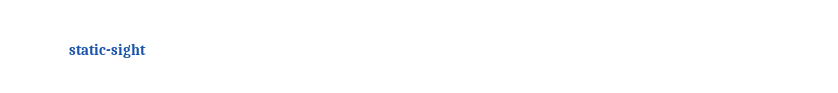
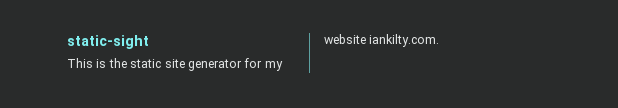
(146, 50) none -> [67,58,283,71] [324,34,440,47] // This is the static site generator for my website iankilty.com.

